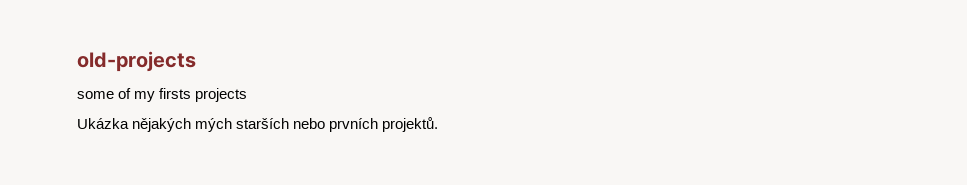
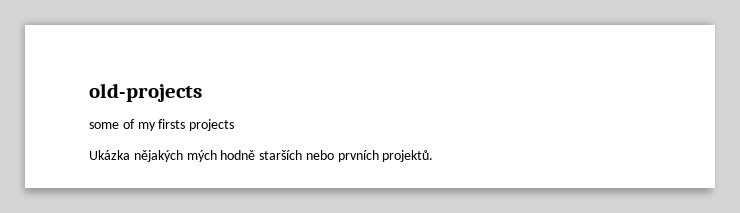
(233, 125) none -> [220,150,256,160] hodně

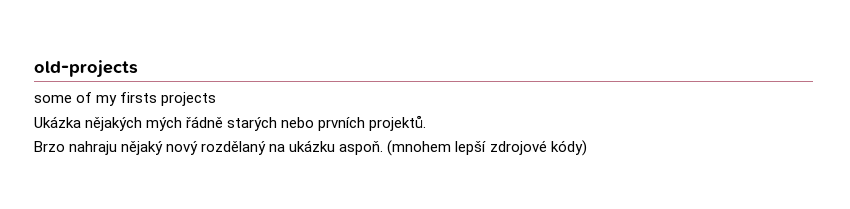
[220,150,303,160] hodně starších -> [186,116,278,131] řádně starých
(434, 156) none -> [34,140,587,156] // Brzo nahraju nějaký nový rozdělaný na ukázku aspoň. (mnohem lepší zdrojové kódy)

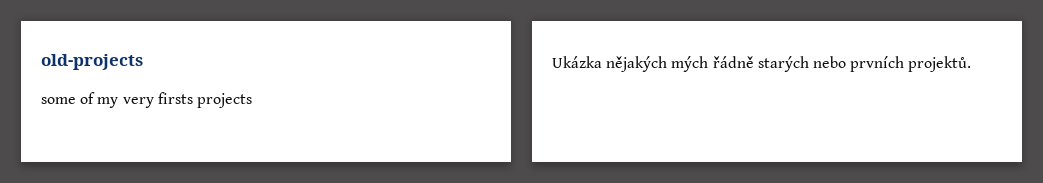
(118, 100) none -> [122,97,154,108] very
[34,140,587,156] // Brzo nahraju nějaký nový rozdělaný na ukázku aspoň. (mnohem lepší zdrojové kódy) -> (972, 64) none

